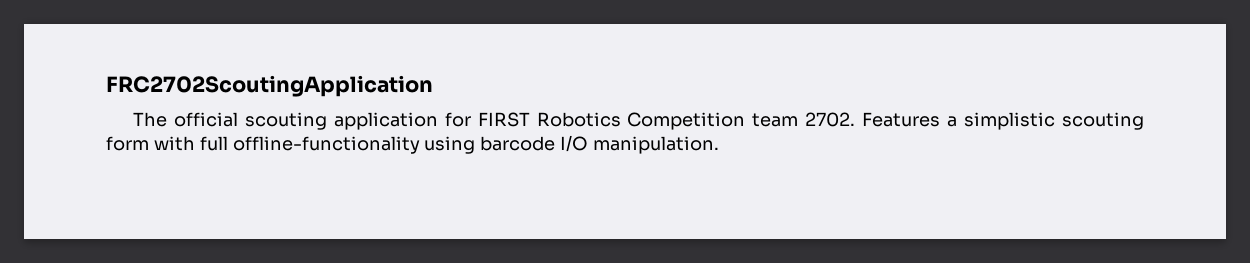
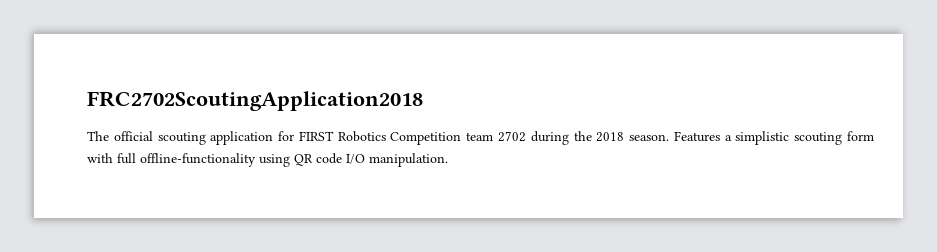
[106,75,433,97] FRC2702ScoutingApplication -> [87,91,423,111] FRC2702ScoutingApplication2018
[805,112,856,127] 2702. -> [497,131,670,145] 2702 during the 2018 season.
[480,136,556,151] barcode -> [294,153,342,166] QR code

